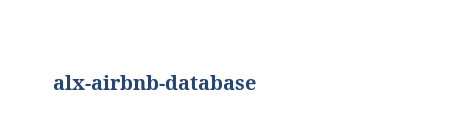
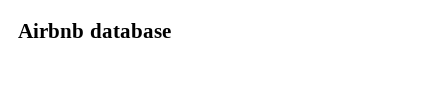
[53,75,256,90] alx-airbnb-database -> [18,23,171,38] Airbnb database

